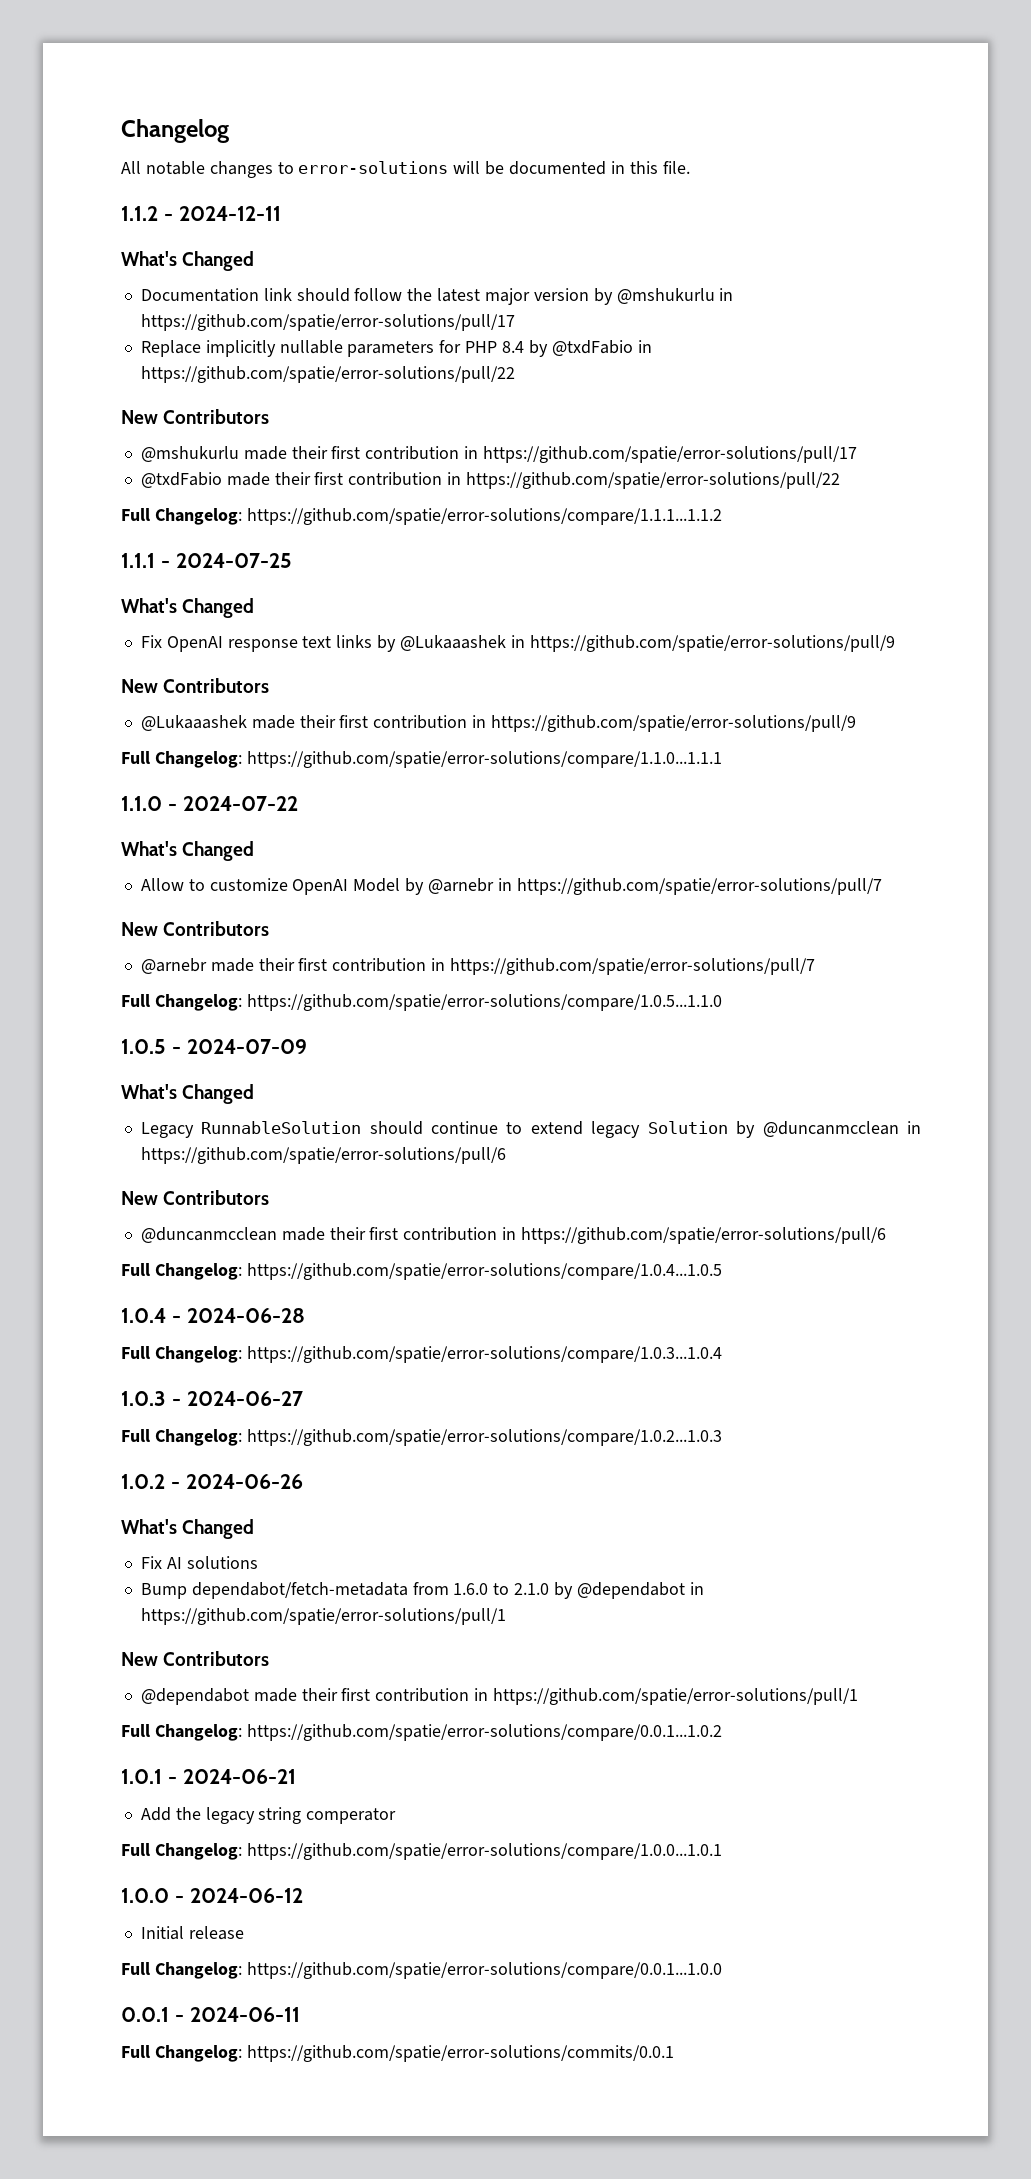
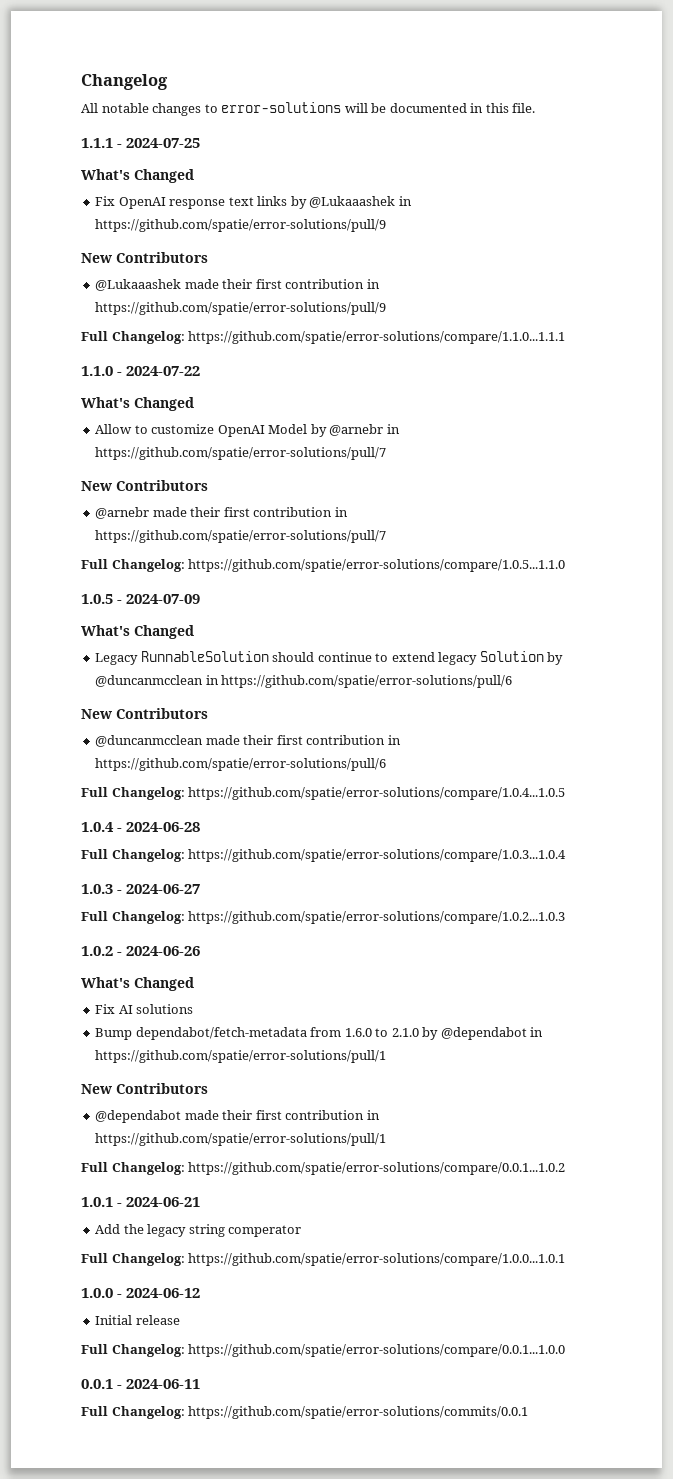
[121,206,281,221] [121,251,255,271] [140,288,734,305] [140,314,515,331] [140,340,652,357] [140,366,515,383] [121,409,270,424] [140,446,857,463] [140,472,840,489] [121,508,722,525] // 1.1.2 - 2024-12-11 // What's Changed // Documentation link should follow the latest major version by @mshukurlu in https://github.com/spatie/error-solutions/pull/17 // Replace implicitly nullable parameters for PHP 8.4 by @txdFabio in https://github.com/spatie/error-solutions/pull/22 // New Contributors // @mshukurlu made their first contribution in https://github.com/spatie/error-solutions/pull/17 // @txdFabio made their first contribution in https://github.com/spatie/error-solutions/pull/22 // Full Changelog: https://github.com/spatie/error-solutions/compare/1.1.1...1.1.2 -> (536, 108) none

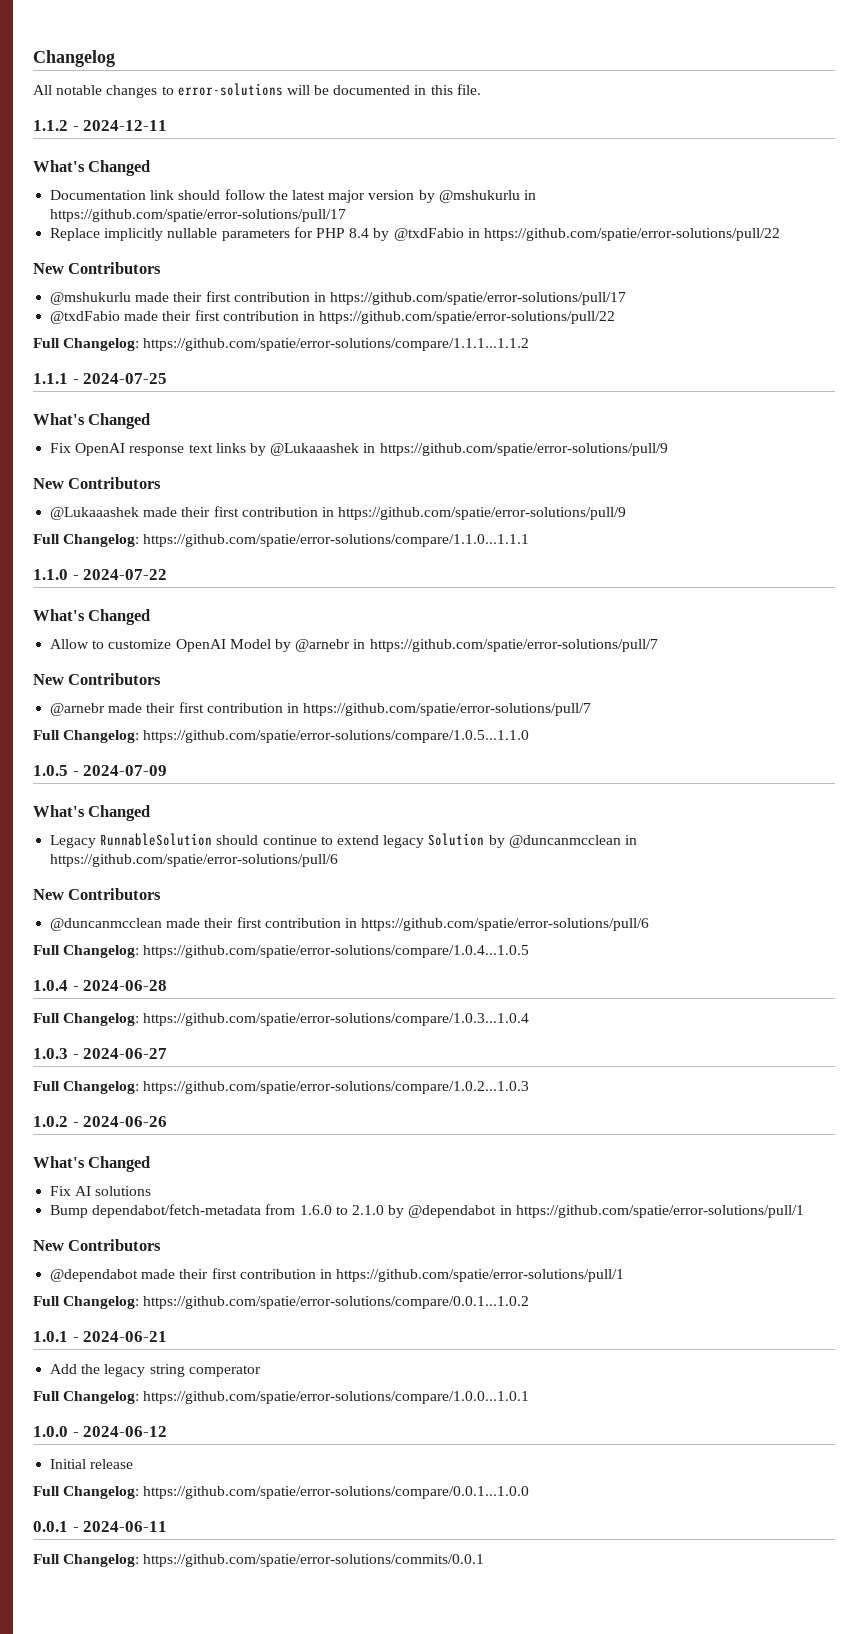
(536, 108) none -> [33,120,168,131] [33,160,151,176] [50,189,536,203] [50,209,347,222] [50,227,780,241] [33,262,162,274] [50,291,627,305] [50,310,616,324] [33,338,530,351] // 1.1.2 - 2024-12-11 // What's Changed // Documentation link should follow the latest major version by @mshukurlu in https://github.com/spatie/error-solutions/pull/17 // Replace implicitly nullable parameters for PHP 8.4 by @txdFabio in https://github.com/spatie/error-solutions/pull/22 // New Contributors // @mshukurlu made their first contribution in https://github.com/spatie/error-solutions/pull/17 // @txdFabio made their first contribution in https://github.com/spatie/error-solutions/pull/22 // Full Changelog: https://github.com/spatie/error-solutions/compare/1.1.1...1.1.2

